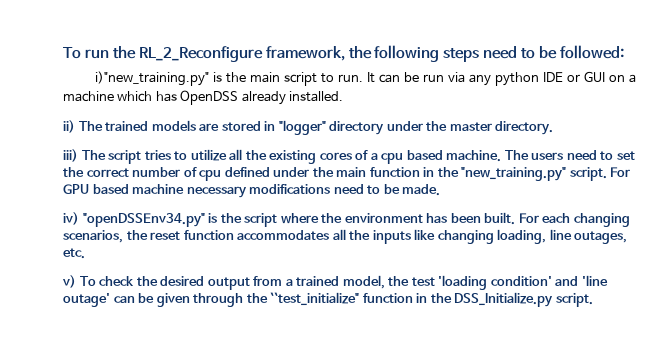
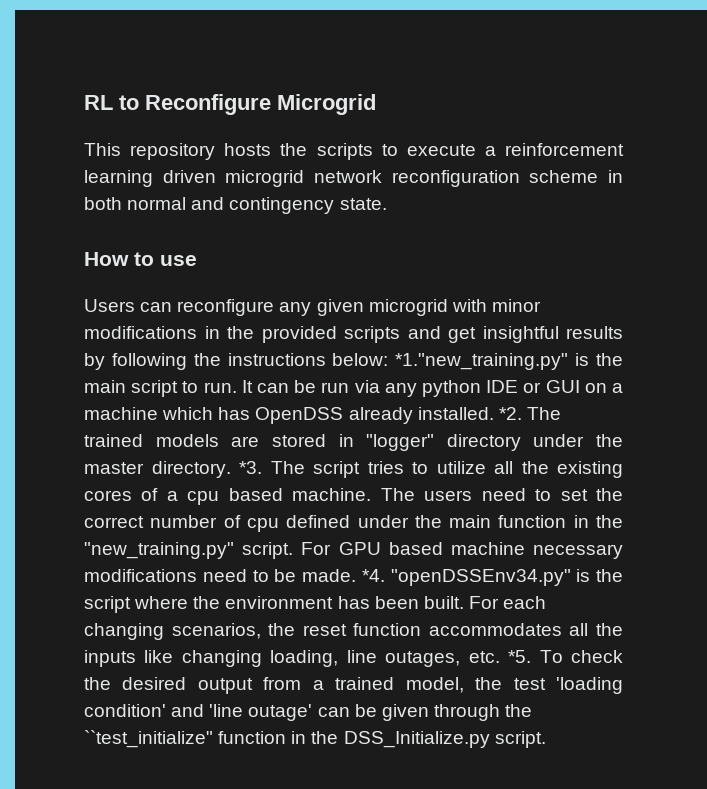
[63,45,625,62] [95,71,210,86] To run the RL_2_Reconfigure framework, the following steps need to be followed: // i)"new_training.py" -> [84,94,376,115] [84,143,624,160] [84,170,624,187] [84,197,387,214] [84,252,197,266] [84,299,541,316] [84,326,623,343] [84,353,569,370] RL to Reconfigure Microgrid // This repository hosts the scripts to execute a reinforcement learning driven microgrid network reconfiguration scheme in both normal and contingency state. // How to use // Users can reconfigure any given microgrid with minor modifications in the provided scripts and get insightful results by following the instructions below: *1."new_training.py"
[63,120,75,133] // ii) -> [498,407,522,420] *2.
[63,149,78,162] // iii) -> [239,461,262,474] *3.
[63,212,79,225] // iv) -> [361,569,385,582] *4.
[62,275,76,288] // v) -> [508,650,532,663] *5.

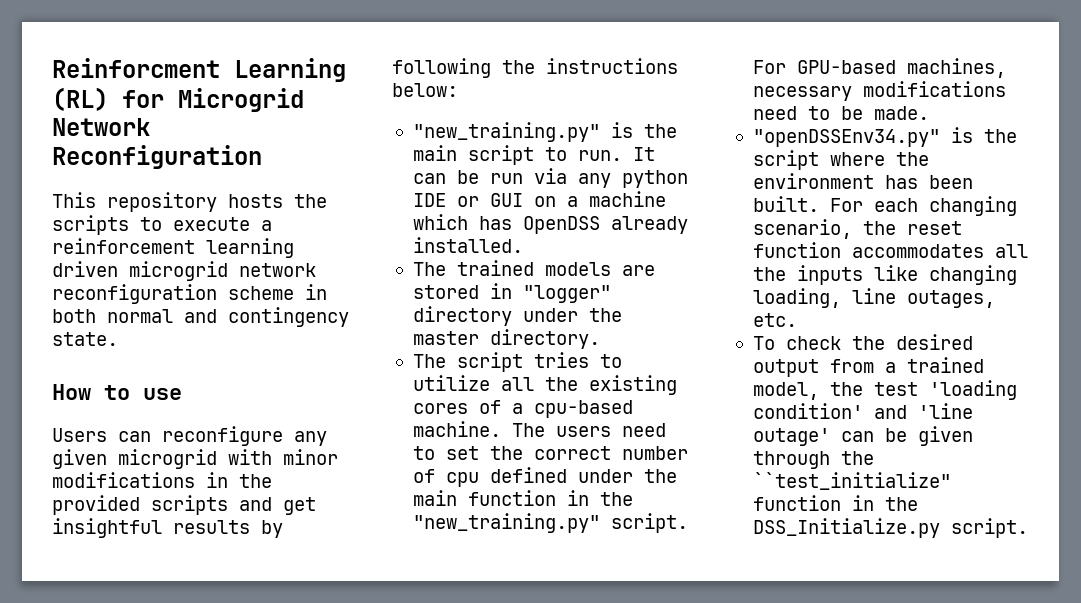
[84,94,271,115] RL to Reconfigure -> [52,58,346,82] [52,87,164,111] Reinforcment Learning (RL) for
(376, 104) none -> [52,118,150,136] [52,145,262,169] Network Reconfiguration
[395,353,569,370] *1."new_training.py" -> [412,122,600,142] // "new_training.py"
[498,407,522,420] *2. -> (523, 245) //
[239,461,262,474] *3. -> (600, 339) //
[187,488,283,505] cpu based -> [533,400,633,418] cpu-based
[338,542,525,555] GPU based machine -> [796,58,1006,78] GPU-based machines,
[361,569,385,582] *4. -> (929, 113) //
[171,623,261,639] scenarios, -> [752,219,852,239] scenario,
[508,650,532,663] *5. -> (797, 320) //

